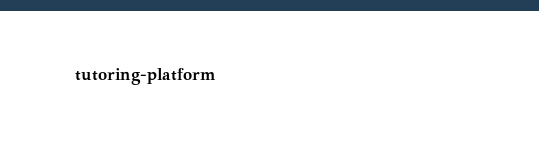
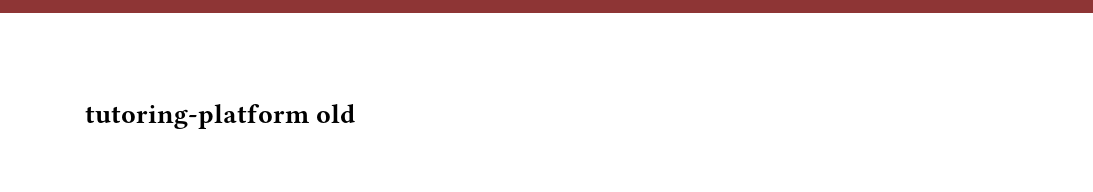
(216, 76) none -> [316,104,356,123] old

